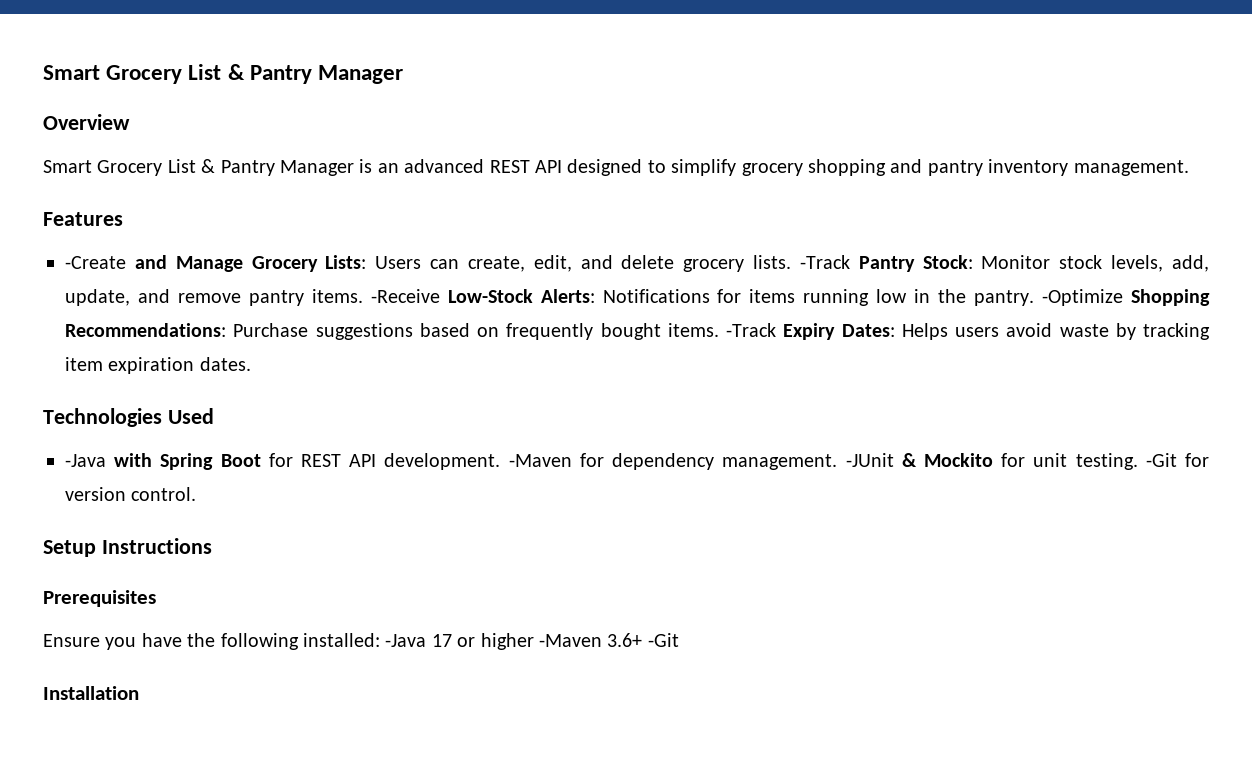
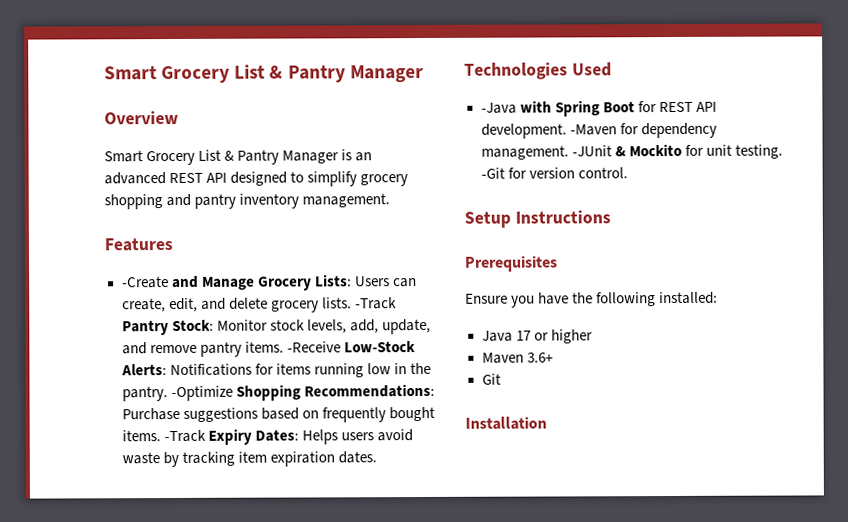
[385,634,427,647] -Java -> [481,330,513,342] // Java
[538,634,602,647] -Maven -> [481,352,524,364] // Maven
[647,633,679,647] -Git -> [481,373,501,385] // Git

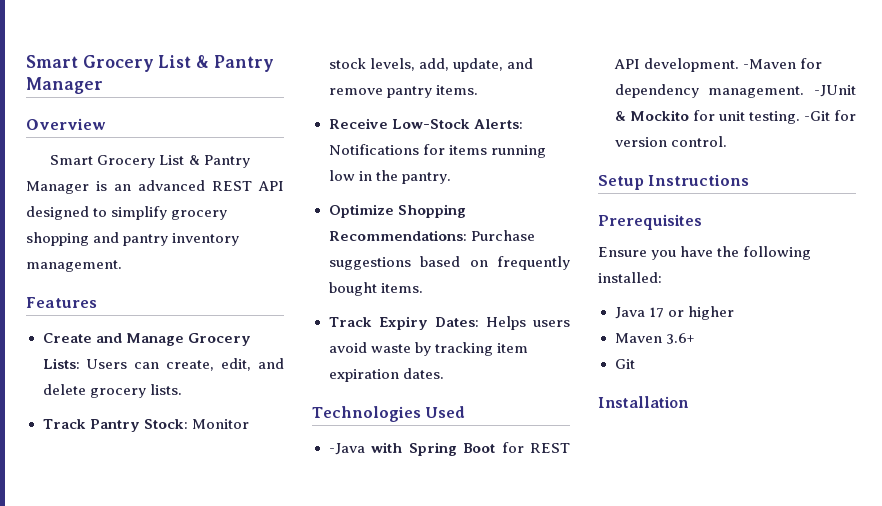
[121,276,169,289] -Create -> [42,333,92,343] Create
[354,297,397,310] -Track -> [42,419,86,429] // Track
[286,341,341,353] -Receive -> [328,118,388,129] // Receive
[170,385,233,402] -Optimize -> [328,204,394,218] // Optimize
[163,429,206,443] -Track -> [328,317,372,327] // Track

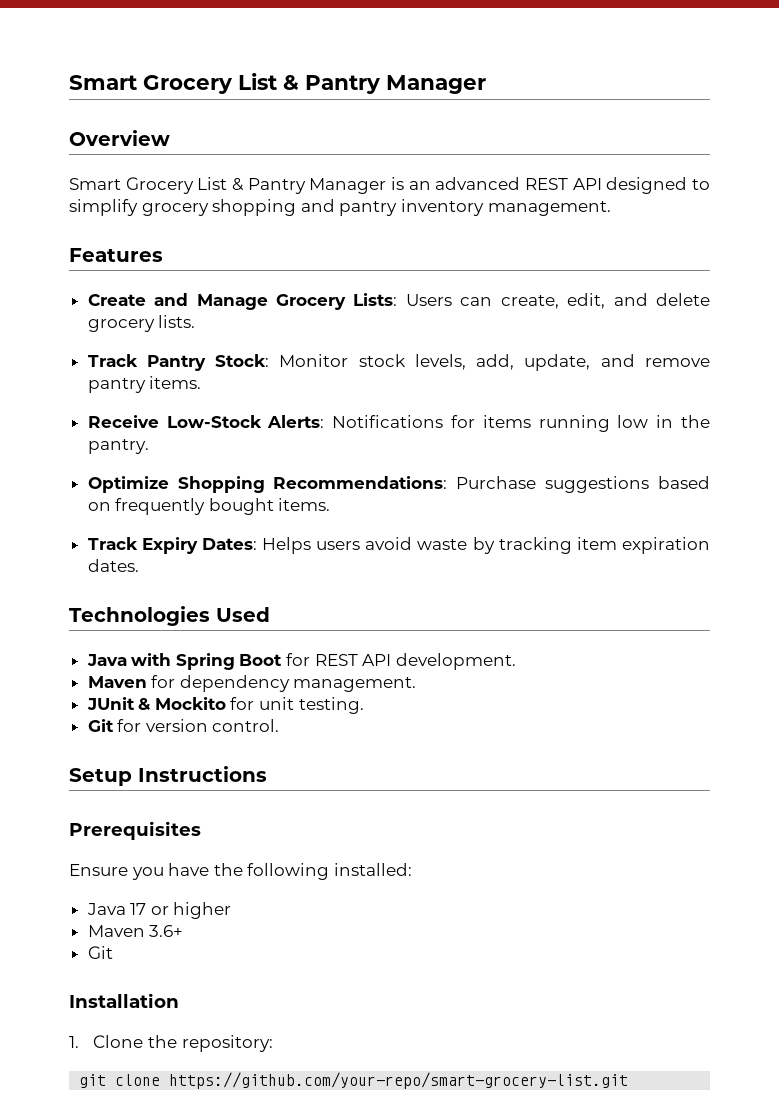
[328,443,365,455] -Java -> [86,654,127,666] Java
[742,59,796,69] -Maven -> [87,676,147,688] // Maven
[814,85,856,97] -JUnit -> [86,697,135,710] // JUnit
[803,111,830,121] -Git -> [87,719,114,732] // Git
(689, 402) none -> [69,1035,273,1052] [79,1072,629,1089] // 1. Clone the repository: // git clone https://github.com/your-repo/smart-grocery-list.git

